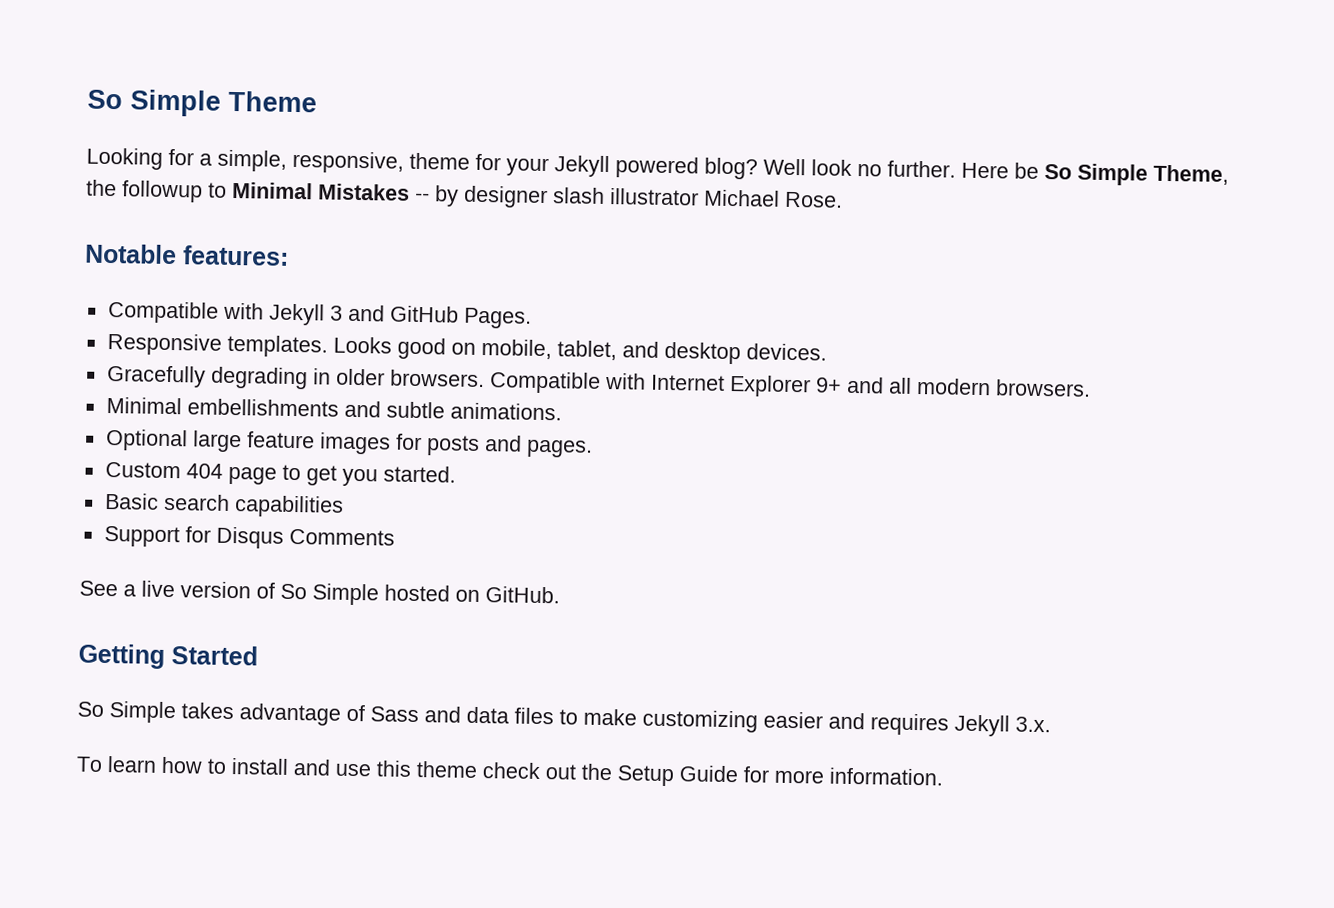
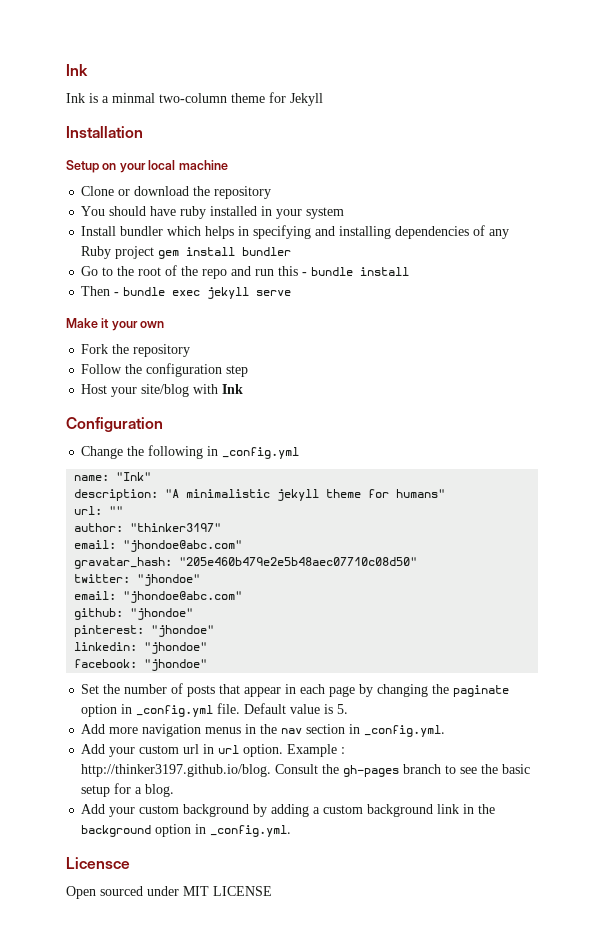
[87,89,317,117] [86,147,1229,186] [86,179,843,209] [84,243,289,266] [107,300,532,329] [106,332,827,365] [106,364,1091,398] [105,396,562,421] [104,428,593,458] [104,461,456,487] [104,492,344,518] [103,525,395,549] [79,580,560,606] [78,643,258,669] [77,701,1051,737] [76,756,943,787] So Simple Theme // Looking for a simple, responsive, theme for your Jekyll powered blog? Well look no further. Here be So Simple Theme, the followup to Minimal Mistakes -- by designer slash illustrator Michael Rose. // Notable features: // Compatible with Jekyll 3 and GitHub Pages. // Responsive templates. Looks good on mobile, tablet, and desktop devices. // Gracefully degrading in older browsers. Compatible with Internet Explorer 9+ and all modern browsers. // Minimal embellishments and subtle animations. // Optional large feature images for posts and pages. // Custom 404 page to get you started. // Basic search capabilities // Support for Disqus Comments // See a live version of So Simple hosted on GitHub. // Getting Started // So Simple takes advantage of Sass and data files to make customizing easier and requires Jekyll 3.x. // To learn how to install and use this theme check out the Setup Guide for more information. -> [66,64,88,76] [66,92,323,106] [66,126,143,138] [66,160,228,173] [81,186,272,199] [81,206,345,219] [81,225,510,239] [81,246,292,259] [81,265,410,279] [81,286,292,299] [66,318,165,331] [81,344,191,357] [81,363,249,377] [81,384,244,397] [66,417,163,432] [81,445,300,459] [74,472,152,481] [74,489,446,501] [74,506,124,515] [74,523,222,532] [74,540,243,552] [74,557,418,569] [74,574,201,586] [74,591,243,603] [74,608,194,620] [74,625,215,637] [74,642,208,654] [74,659,208,671] [81,683,510,697] [81,703,349,717] [81,724,446,737] [81,744,346,757] [81,764,531,777] [81,783,175,797] [81,804,496,817] [81,824,292,837] [66,857,130,869] [66,886,272,899] Ink // Ink is a minmal two-column theme for Jekyll // Installation // Setup on your local machine // Clone or download the repository // You should have ruby installed in your system // Install bundler which helps in specifying and installing dependencies of any Ruby project gem install bundler // Go to the root of the repo and run this - bundle install // Then - bundle exec jekyll serve // Make it your own // Fork the repository // Follow the configuration step // Host your site/blog with Ink // Configuration // Change the following in _config.yml // name: "Ink" // description: "A minimalistic jekyll theme for humans" // url: "" // author: "thinker3197" // email: "jhondoe@abc.com" // gravatar_hash: "205e460b479e2e5b48aec07710c08d50" // twitter: "jhondoe" // email: "jhondoe@abc.com" // github: "jhondoe" // pinterest: "jhondoe" // linkedin: "jhondoe" // facebook: "jhondoe" // Set the number of posts that appear in each page by changing the paginate option in _config.yml file. Default value is 5. // Add more navigation menus in the nav section in _config.yml. // Add your custom url in url option. Example : http://thinker3197.github.io/blog. Consult the gh-pages branch to see the basic setup for a blog. // Add your custom background by adding a custom background link in the background option in _config.yml. // Licensce // Open sourced under MIT LICENSE

